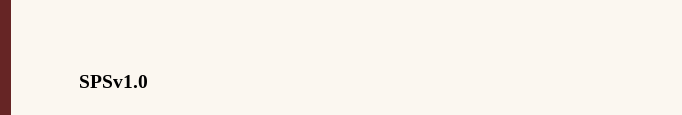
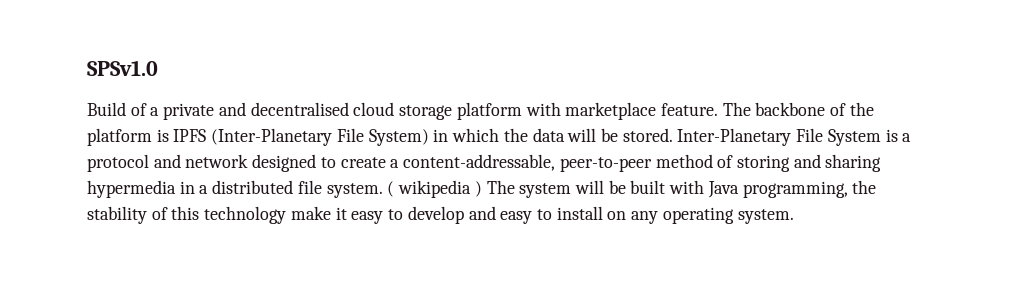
(148, 81) none -> [87,102,874,120] [87,128,912,146] [87,154,882,172] [87,180,877,198] [87,206,794,224] // Build of a private and decentralised cloud storage platform with marketplace feature. The backbone of the platform is IPFS (Inter-Planetary File System) in which the data will be stored. Inter-Planetary File System is a protocol and network designed to create a content-addressable, peer-to-peer method of storing and sharing hypermedia in a distributed file system. ( wikipedia ) The system will be built with Java programming, the stability of this technology make it easy to develop and easy to install on any operating system.

